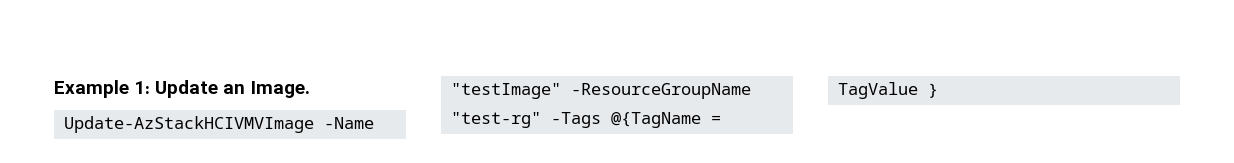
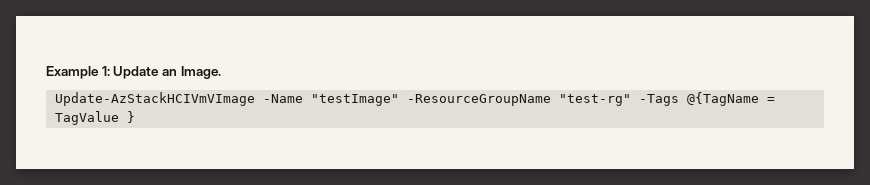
[64,116,315,133] Update-AzStackHCIVMVImage -> [54,92,255,106] Update-AzStackHCIVmVImage

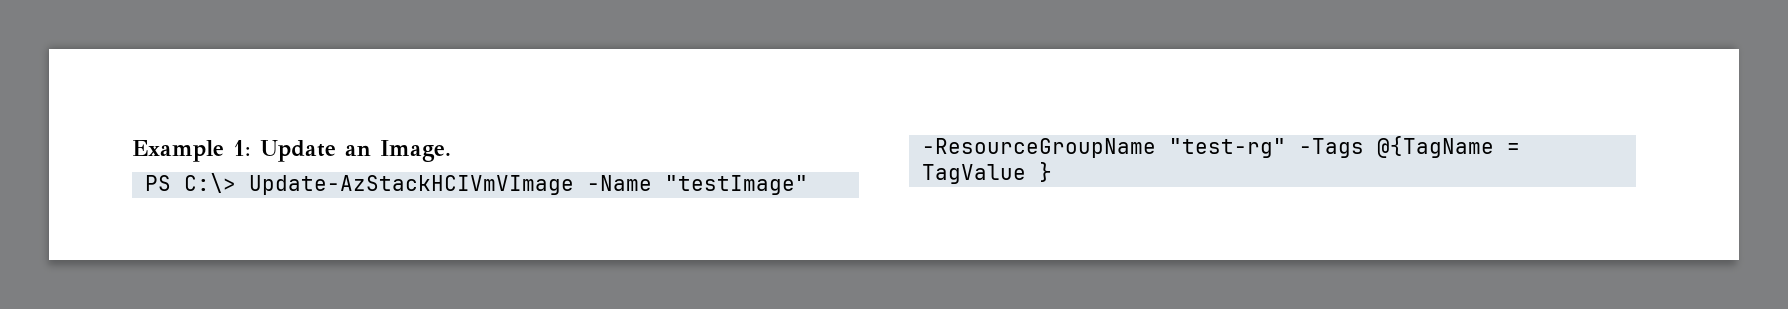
(221, 72) none -> [144,173,236,193] PS C:\>

